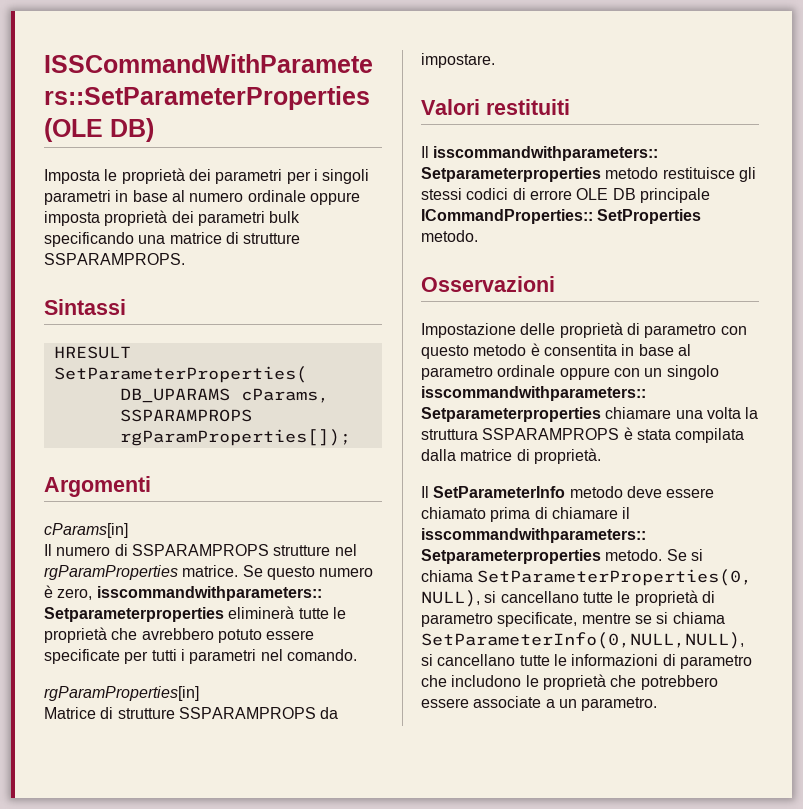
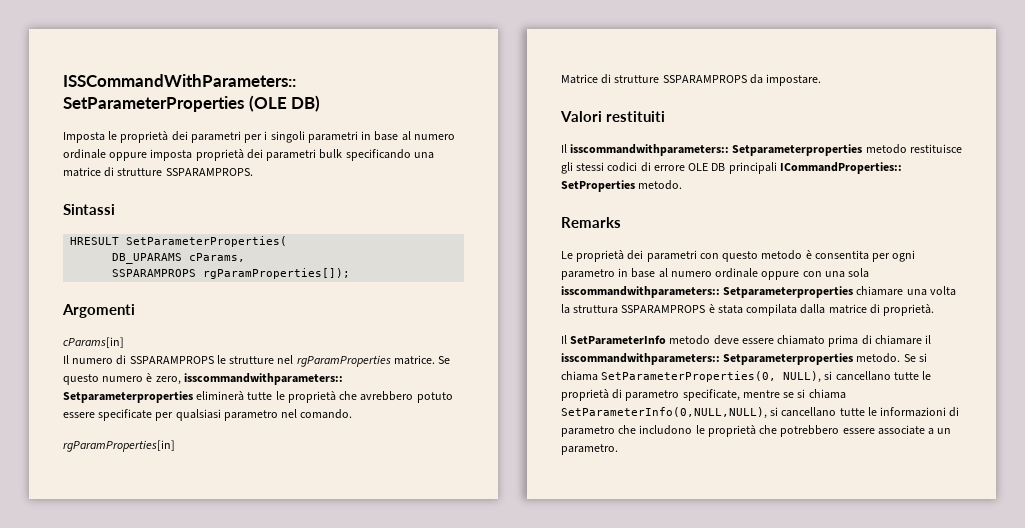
(269, 550) none -> [216,355,226,364] le
[151,649,257,664] tutti i parametri -> [175,409,278,421] qualsiasi parametro
[639,188,710,203] principale -> [728,162,777,174] principali
[421,276,555,292] [421,322,717,338] Osservazioni // Impostazione delle proprietà di parametro -> [561,217,621,228] [561,250,697,262] Remarks // Le proprietà dei parametri
[621,344,691,356] [421,366,493,380] in base al parametro -> [872,250,916,262] [561,268,712,280] per ogni parametro in base al numero
[644,365,719,380] un singolo -> [824,268,870,278] una sola

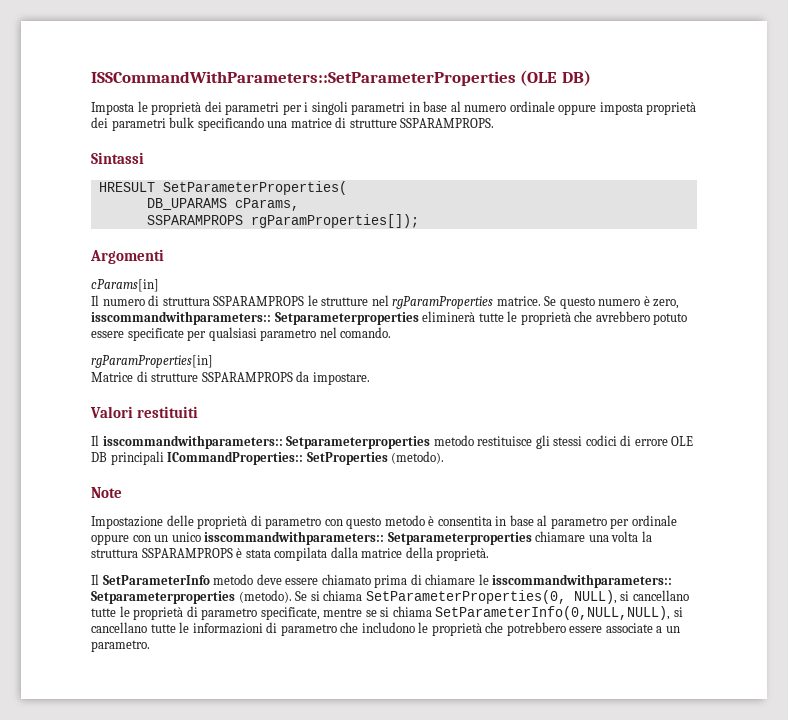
(127, 360) none -> [162,297,210,306] struttura
[638,180,683,190] [561,217,621,228] [561,250,697,262] metodo. // Remarks // Le proprietà dei parametri -> [391,451,445,464] [91,487,122,498] [91,515,322,529] (metodo). // Note // Impostazione delle proprietà di parametro
[872,250,916,262] [561,268,712,280] per ogni parametro in base al numero -> [495,515,630,529] in base al parametro per
[824,268,870,278] una sola -> [154,532,201,542] un unico
[869,304,880,314] di -> [405,547,433,558] della
[925,335,932,344] [561,353,901,365] il isscommandwithparameters:: Setparameterproperties metodo. -> [478,574,673,588] [91,590,292,604] le isscommandwithparameters:: Setparameterproperties (metodo).

